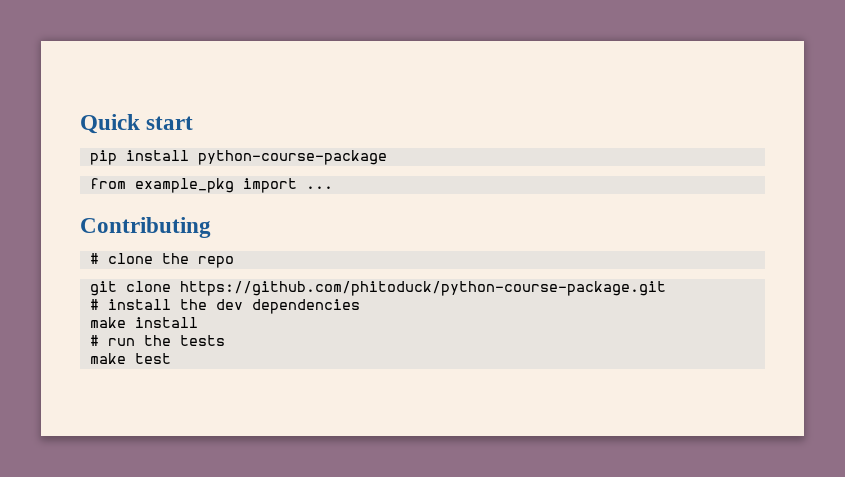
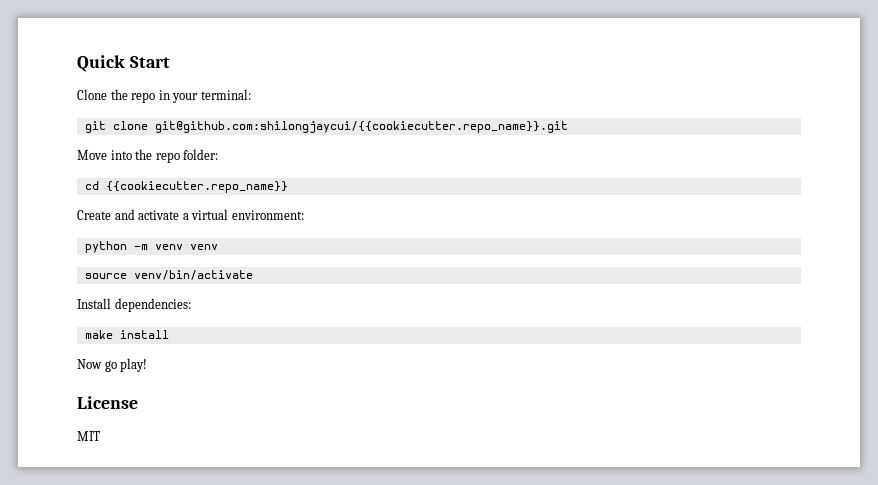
[146,116,194,130] [90,150,388,165] [90,178,334,193] [80,217,211,238] [90,253,235,268] start // pip install python-course-package // from example_pkg import ... // Contributing // # clone the repo -> [129,56,170,68] [77,89,251,103] Start // Clone the repo in your terminal:
[180,281,667,296] [90,299,361,314] [90,317,199,328] [90,335,226,346] [90,353,172,364] https://github.com/phitoduck/python-course-package.git // # install the dev dependencies // make install // # run the tests // make test -> [154,121,568,133] [77,149,219,163] [84,181,288,193] [77,209,304,220] [84,241,218,253] [84,270,253,280] [77,298,191,312] [84,330,169,339] [77,358,148,372] [77,396,138,409] [77,431,100,441] git@github.com:shilongjaycui/{{cookiecutter.repo_name}}.git // Move into the repo folder: // cd {{cookiecutter.repo_name}} // Create and activate a virtual environment: // python -m venv venv // source venv/bin/activate // Install dependencies: // make install // Now go play! // License // MIT

